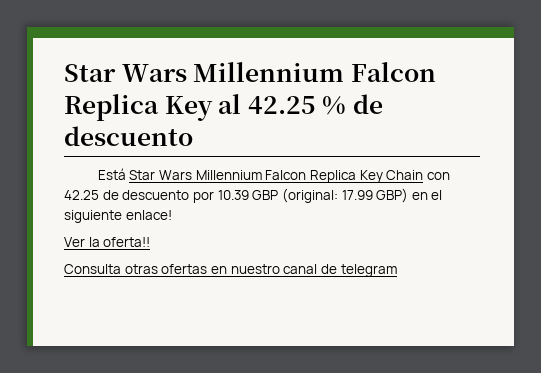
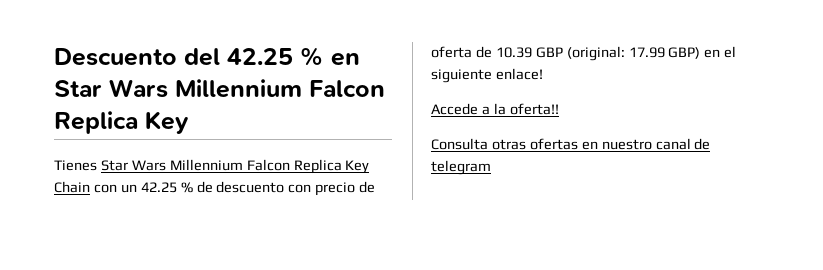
[64,62,436,82] [64,94,384,121] [64,126,193,146] [97,168,126,180] Star Wars Millennium Falcon Replica Key al 42.25 % de descuento // Está -> [54,47,360,66] [54,79,385,98] [54,111,189,134] [54,160,97,171] Descuento del 42.25 % en Star Wars Millennium Falcon Replica Key // Tienes
[64,190,214,203] 42.25 de descuento por -> [120,181,376,196] [431,46,492,58] un 42.25 % de descuento con precio de oferta de
[64,237,85,247] Ver -> [431,103,490,115] Accede a

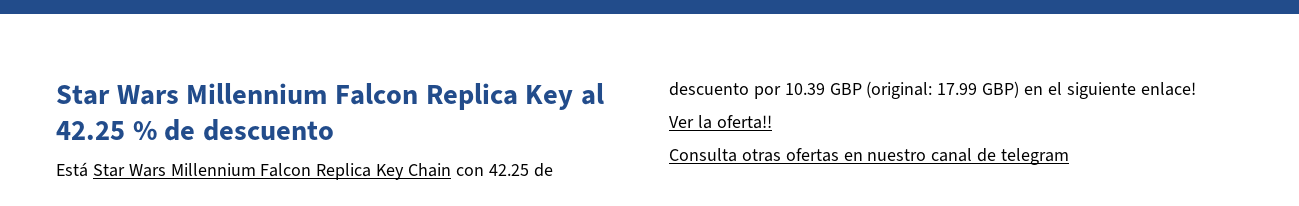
[54,47,360,66] [54,79,385,98] [54,111,189,134] [54,160,97,171] Descuento del 42.25 % en Star Wars Millennium Falcon Replica Key // Tienes -> [56,83,605,110] [56,119,335,141] [56,162,88,177] Star Wars Millennium Falcon Replica Key al 42.25 % de descuento // Está
[120,181,376,196] [431,46,492,58] un 42.25 % de descuento con precio de oferta de -> [488,163,553,177] [669,82,781,99] 42.25 de descuento por
[431,103,490,115] Accede a -> [669,116,694,128] Ver

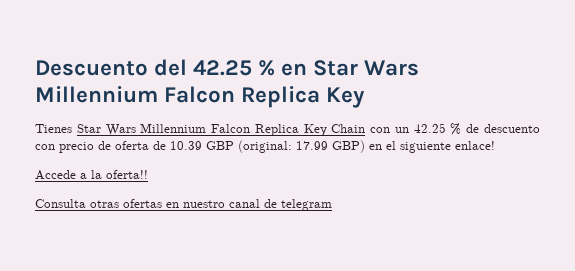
[56,83,605,110] [56,119,335,141] [56,162,88,177] Star Wars Millennium Falcon Replica Key al 42.25 % de descuento // Está -> [35,59,420,76] [35,86,366,108] [35,124,72,133] Descuento del 42.25 % en Star Wars Millennium Falcon Replica Key // Tienes
[488,163,553,177] [669,82,781,99] 42.25 de descuento por -> [394,123,540,135] [35,141,166,153] un 42.25 % de descuento con precio de oferta de
[669,116,694,128] Ver -> [35,170,87,180] Accede a

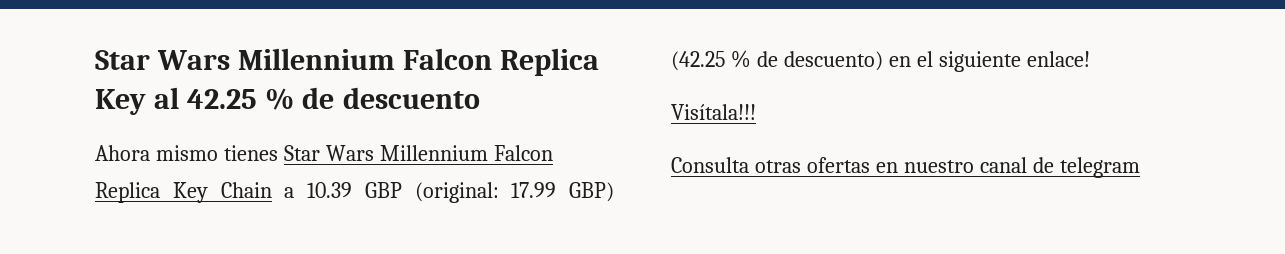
[35,59,420,76] [35,86,366,108] [35,124,72,133] Descuento del 42.25 % en Star Wars Millennium Falcon Replica Key // Tienes -> [95,48,600,76] [95,87,480,115] [95,145,278,161] Star Wars Millennium Falcon Replica Key al 42.25 % de descuento // Ahora mismo tienes
[370,123,540,135] [35,141,166,153] con un 42.25 % de descuento con precio de oferta de -> [284,187,295,198] a
(365, 146) none -> [671,50,883,71] (42.25 % de descuento)
[35,170,148,180] Accede a la oferta!! -> [671,104,756,120] Visítala!!!

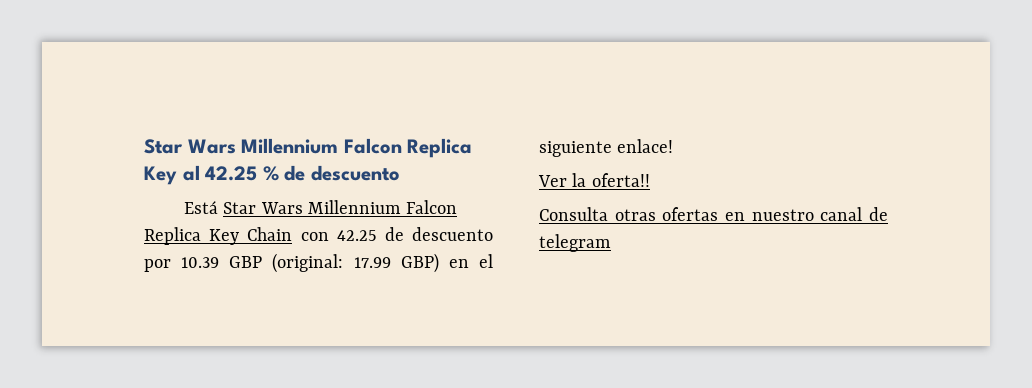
[95,145,278,161] Ahora mismo tienes -> [184,201,219,214] Está
[284,187,295,198] a -> [300,227,493,241] [144,259,171,272] con 42.25 de descuento por
[671,50,883,71] (42.25 % de descuento) -> (439, 263) none
[671,104,756,120] Visítala!!! -> [538,173,650,187] Ver la oferta!!

